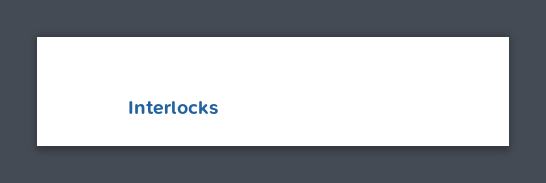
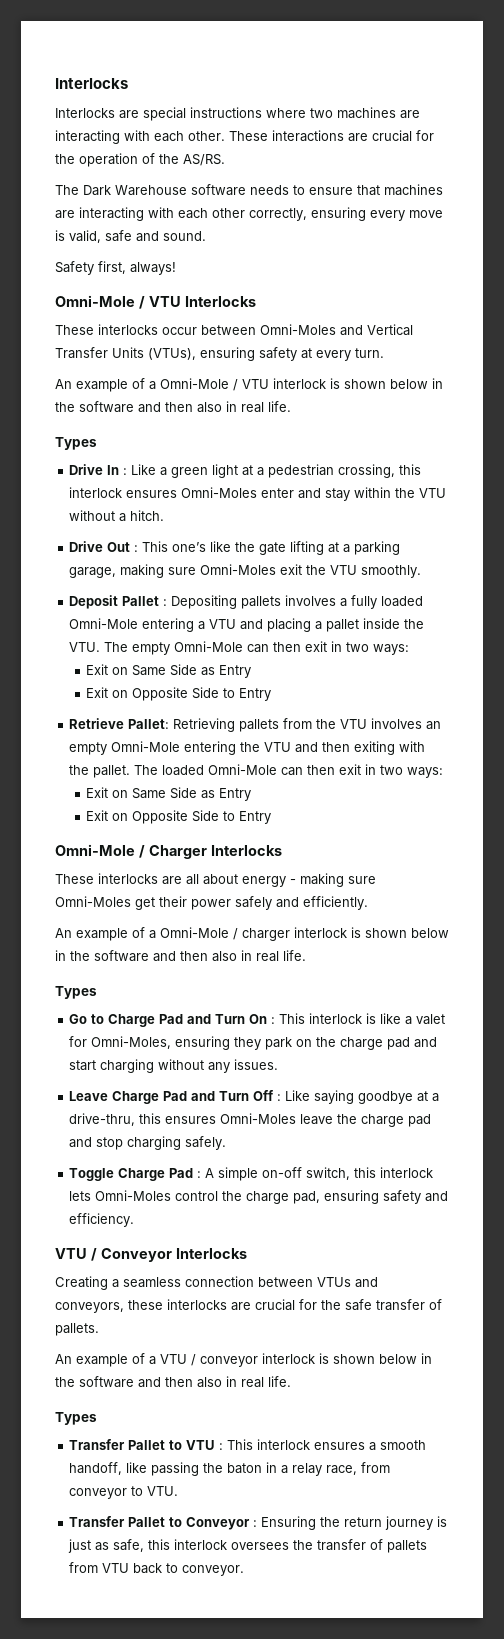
[128,101,218,115] Interlocks -> [55,78,128,89] [55,107,420,121] [55,130,434,144] [55,153,225,167] [55,184,443,196] [55,207,443,221] [55,230,206,243] [55,261,176,275] [55,295,256,309] [55,324,413,336] [55,347,384,361] [55,378,443,392] [55,401,291,413] [55,437,97,450] [69,464,422,478] [69,487,447,501] [69,510,165,522] [69,541,401,555] [69,564,422,578] [69,595,424,609] [69,618,425,632] [69,641,410,655] [86,664,252,678] [86,687,272,701] [69,718,442,732] [69,741,426,755] [69,764,444,778] [86,787,252,801] [86,810,272,824] [55,844,282,859] [55,873,376,887] [55,896,368,910] [55,927,449,941] [55,950,306,962] [55,986,97,999] [69,1013,446,1027] [69,1036,438,1050] [69,1059,279,1073] [69,1090,440,1104] [69,1113,432,1127] [69,1136,227,1150] [69,1167,434,1181] [69,1190,449,1204] [69,1213,135,1227] [55,1248,247,1262] [55,1276,378,1290] [55,1299,442,1313] [55,1323,99,1336] [55,1353,432,1367] [55,1376,291,1388] [55,1412,97,1425] [69,1439,427,1451] [69,1462,391,1476] [69,1486,179,1499] [69,1516,448,1530] [68,1539,428,1553] [69,1562,245,1576] Interlocks // Interlocks are special instructions where two machines are interacting with each other. These interactions are crucial for the operation of the AS/RS. // The Dark Warehouse software needs to ensure that machines are interacting with each other correctly, ensuring every move is valid, safe and sound. // Safety first, always! // Omni-Mole / VTU Interlocks // These interlocks occur between Omni-Moles and Vertical Transfer Units (VTUs), ensuring safety at every turn. // An example of a Omni-Mole / VTU interlock is shown below in the software and then also in real life. // Types // Drive In : Like a green light at a pedestrian crossing, this interlock ensures Omni-Moles enter and stay within the VTU without a hitch. // Drive Out : This one’s like the gate lifting at a parking garage, making sure Omni-Moles exit the VTU smoothly. // Deposit Pallet : Depositing pallets involves a fully loaded Omni-Mole entering a VTU and placing a pallet inside the VTU. The empty Omni-Mole can then exit in two ways: // Exit on Same Side as Entry // Exit on Opposite Side to Entry // Retrieve Pallet: Retrieving pallets from the VTU involves an empty Omni-Mole entering the VTU and then exiting with the pallet. The loaded Omni-Mole can then exit in two ways: // Exit on Same Side as Entry // Exit on Opposite Side to Entry // Omni-Mole / Charger Interlocks // These interlocks are all about energy - making sure Omni-Moles get their power safely and efficiently. // An example of a Omni-Mole / charger interlock is shown below in the software and then also in real life. // Types // Go to Charge Pad and Turn On : This interlock is like a valet for Omni-Moles, ensuring they park on the charge pad and start charging without any issues. // Leave Charge Pad and Turn Off : Like saying goodbye at a drive-thru, this ensures Omni-Moles leave the charge pad and stop charging safely. // Toggle Charge Pad : A simple on-off switch, this interlock lets Omni-Moles control the charge pad, ensuring safety and efficiency. // VTU / Conveyor Interlocks // Creating a seamless connection between VTUs and conveyors, these interlocks are crucial for the safe transfer of pallets. // An example of a VTU / conveyor interlock is shown below in the software and then also in real life. // Types // Transfer Pallet to VTU : This interlock ensures a smooth handoff, like passing the baton in a relay race, from conveyor to VTU. // Transfer Pallet to Conveyor : Ensuring the return journey is just as safe, this interlock oversees the transfer of pallets from VTU back to conveyor.

